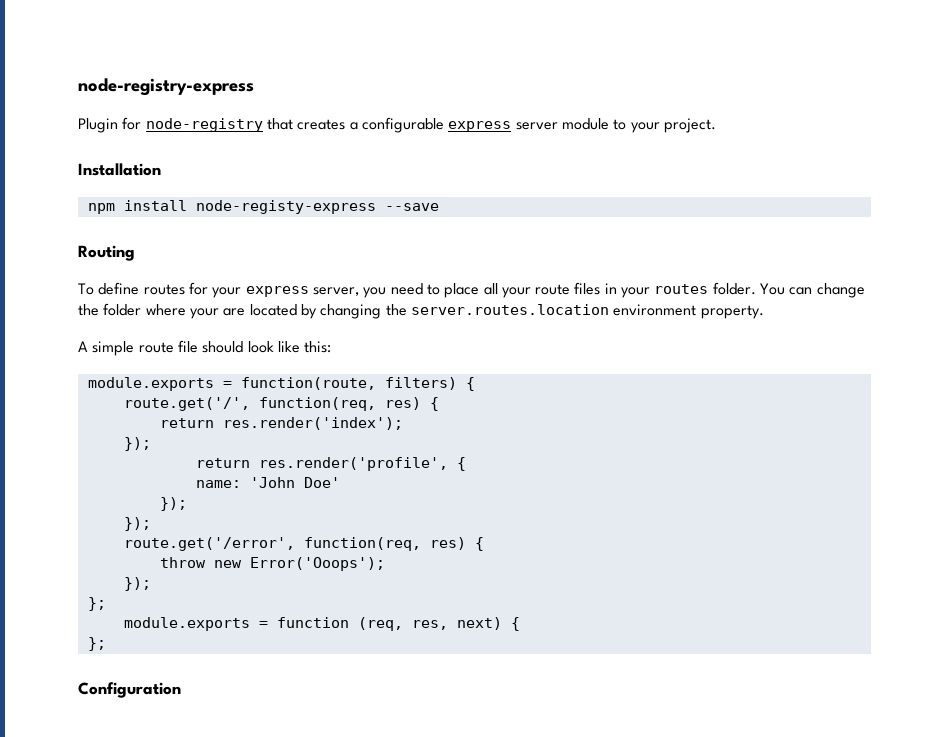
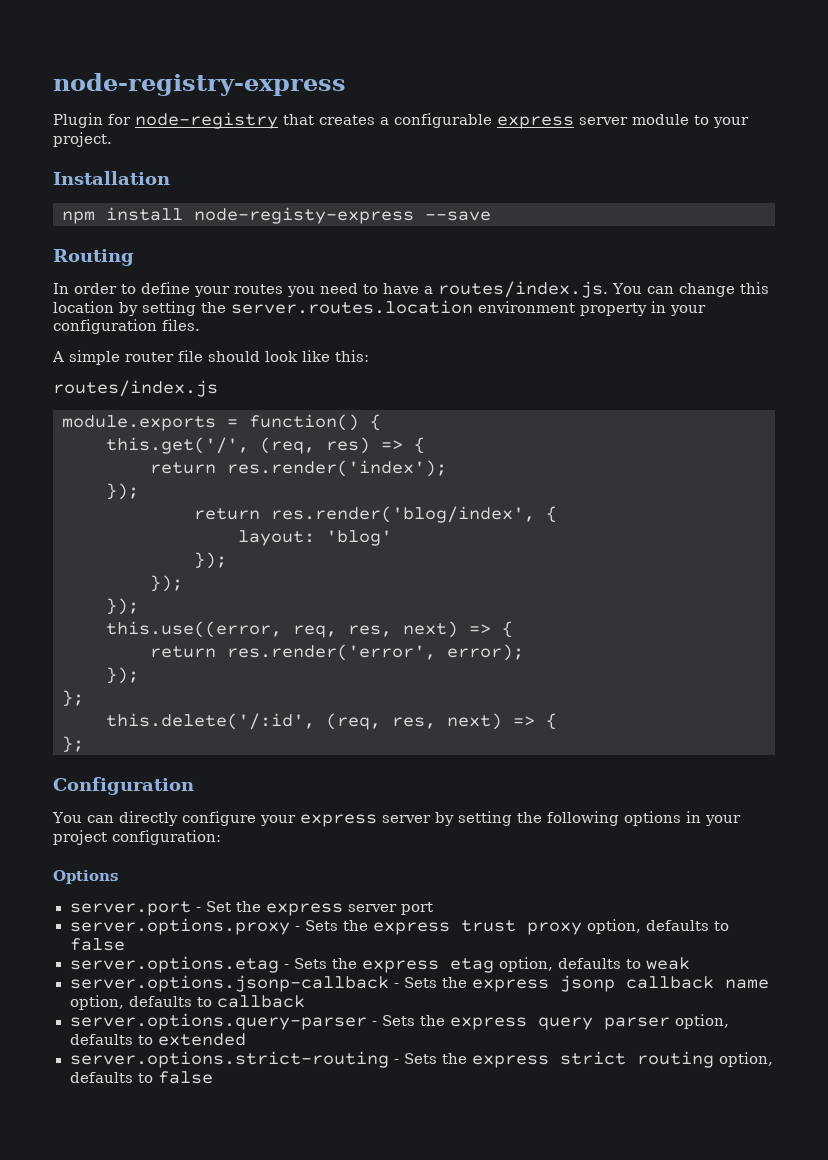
[78,282,865,298] [78,303,764,319] To define routes for your express server, you need to place all your route files in your routes folder. You can change the folder where your are located by changing the server.routes.location environment property. -> [53,281,769,298] [53,300,706,316] [53,319,200,334] In order to define your routes you need to have a routes/index.js. You can change this location by setting the server.routes.location environment property in your configuration files.
[138,342,174,353] route -> [125,352,174,362] router
[87,377,475,391] [123,397,421,411] // module.exports = function(route, filters) { // route.get('/', function(req, res) -> [53,380,218,397] [62,414,381,431] [106,437,403,454] // routes/index.js // module.exports = function() { // this.get('/', (req, res) =>
[258,457,466,471] [195,477,340,488] [159,497,187,511] [123,517,151,531] [123,537,484,551] [159,557,385,571] res.render('profile', { // name: 'John Doe' // }); // }); // route.get('/error', function(req, res) { // throw new Error('Ooops'); -> [271,506,557,523] [238,530,392,546] [194,552,227,569] [150,575,183,592] [106,598,139,615] [106,621,513,638] [150,644,524,661] res.render('blog/index', { // layout: 'blog' // }); // }); // }); // this.use((error, req, res, next) => { // return res.render('error', error);
[123,617,349,631] module.exports = function -> [106,713,315,730] this.delete('/:id',
(502, 623) none -> [513,716,535,726] =>
(181, 690) none -> [52,811,741,827] [53,830,221,845] [53,870,118,884] [69,901,433,916] [69,918,729,935] [69,938,125,951] [69,956,690,973] [69,975,769,992] [69,995,305,1010] [69,1013,729,1030] [69,1033,246,1046] [69,1051,773,1068] [69,1071,213,1084] // You can directly configure your express server by setting the following options in your project configuration: // Options // server.port - Set the express server port // server.options.proxy - Sets the express trust proxy option, defaults to false // server.options.etag - Sets the express etag option, defaults to weak // server.options.jsonp-callback - Sets the express jsonp callback name option, defaults to callback // server.options.query-parser - Sets the express query parser option, defaults to extended // server.options.strict-routing - Sets the express strict routing option, defaults to false

